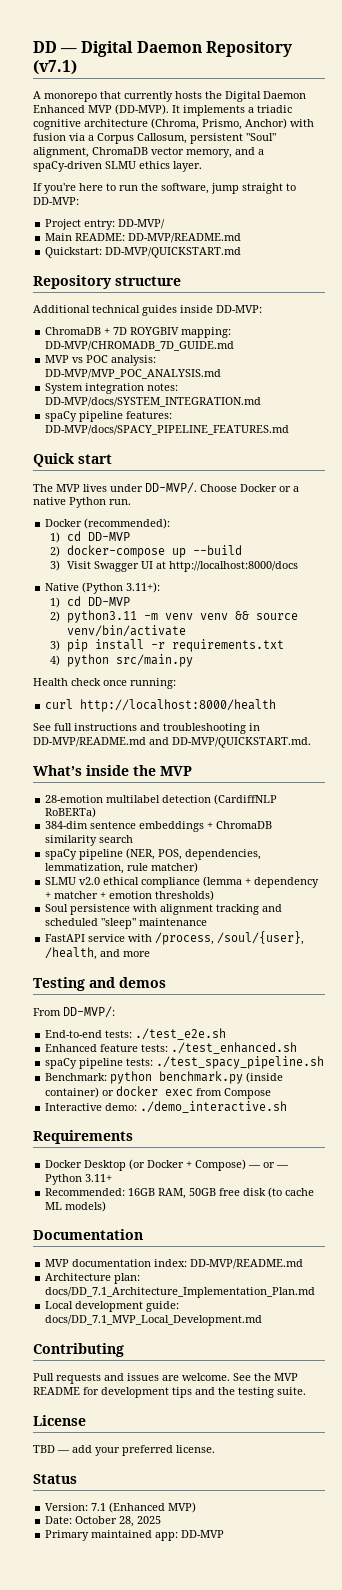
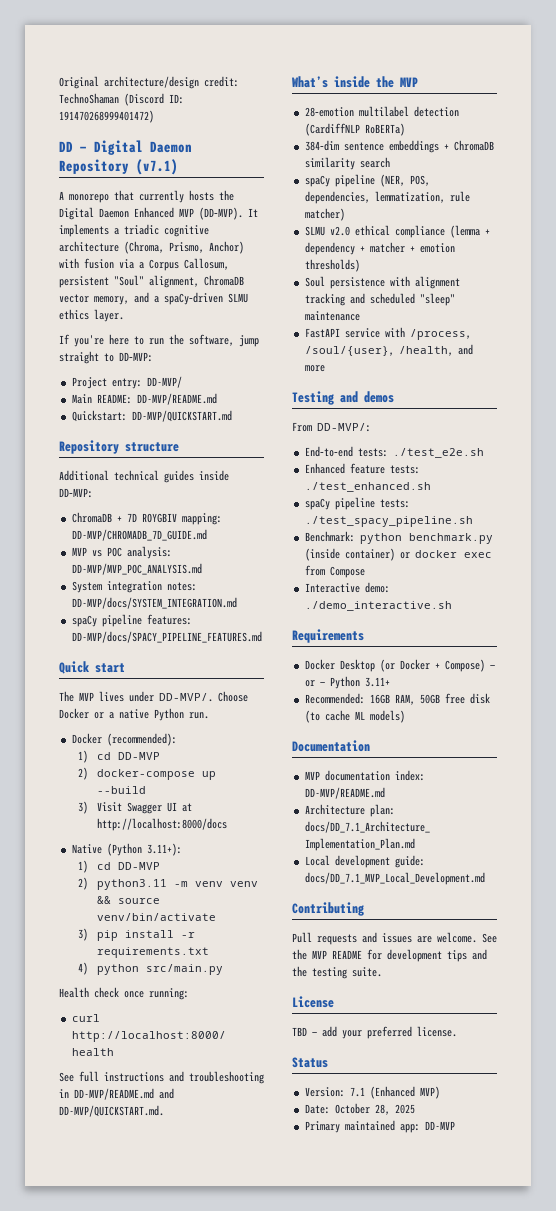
(33, 47) none -> [59,76,239,89] [59,93,184,106] [59,110,154,123] Original architecture/design credit: TechnoShaman (Discord ID: 191470268999401472) //

